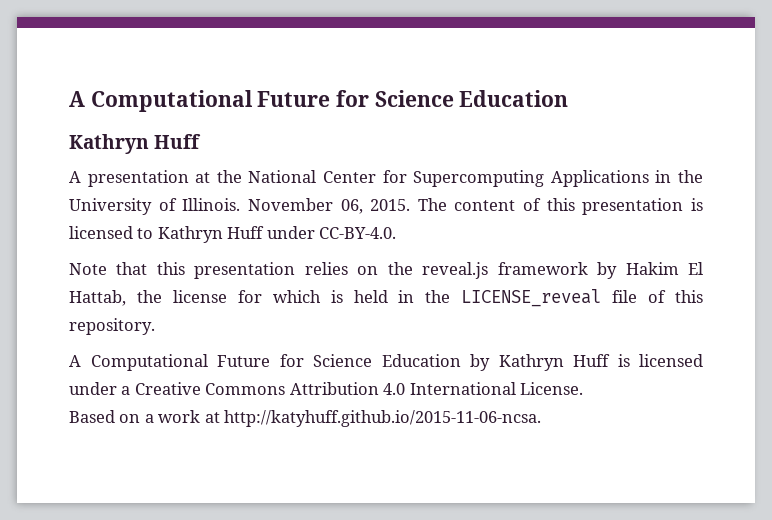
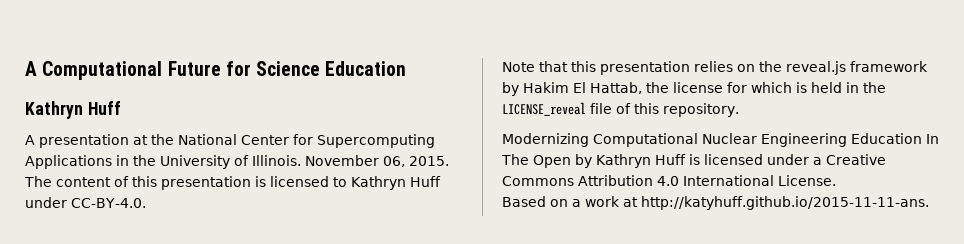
[69,354,461,371] A Computational Future for Science Education -> [502,133,939,147] [501,154,571,168] Modernizing Computational Nuclear Engineering Education In The Open
[224,410,542,427] http://katyhuff.github.io/2015-11-06-ncsa. -> [641,196,929,210] http://katyhuff.github.io/2015-11-11-ans.

